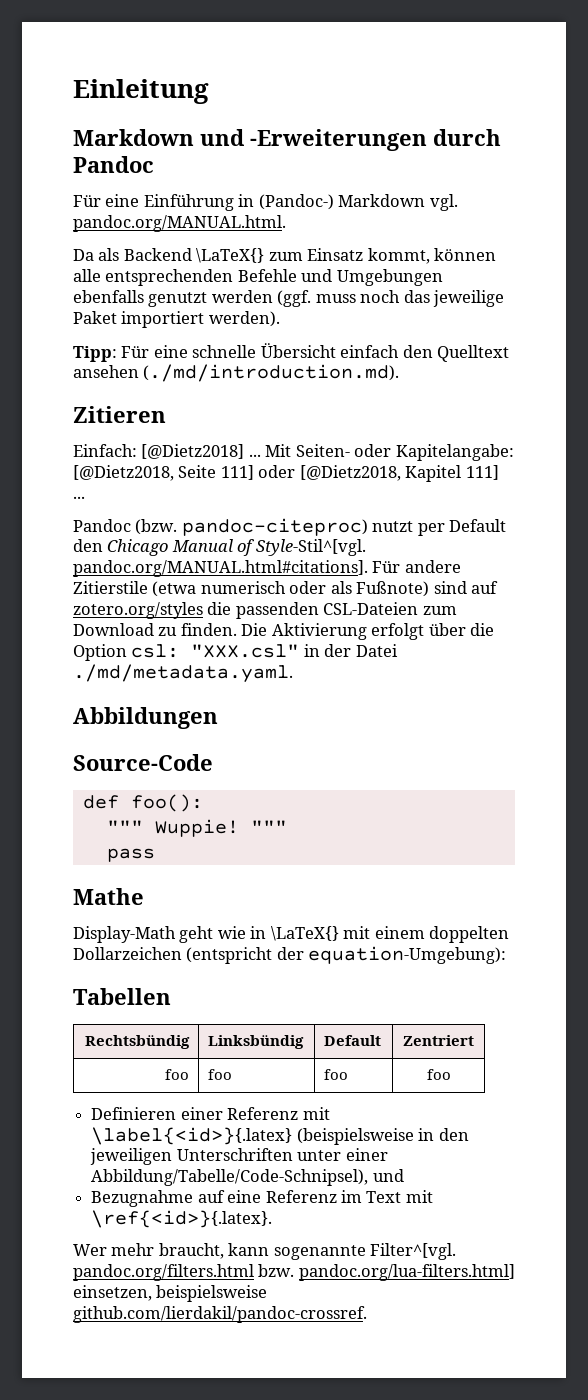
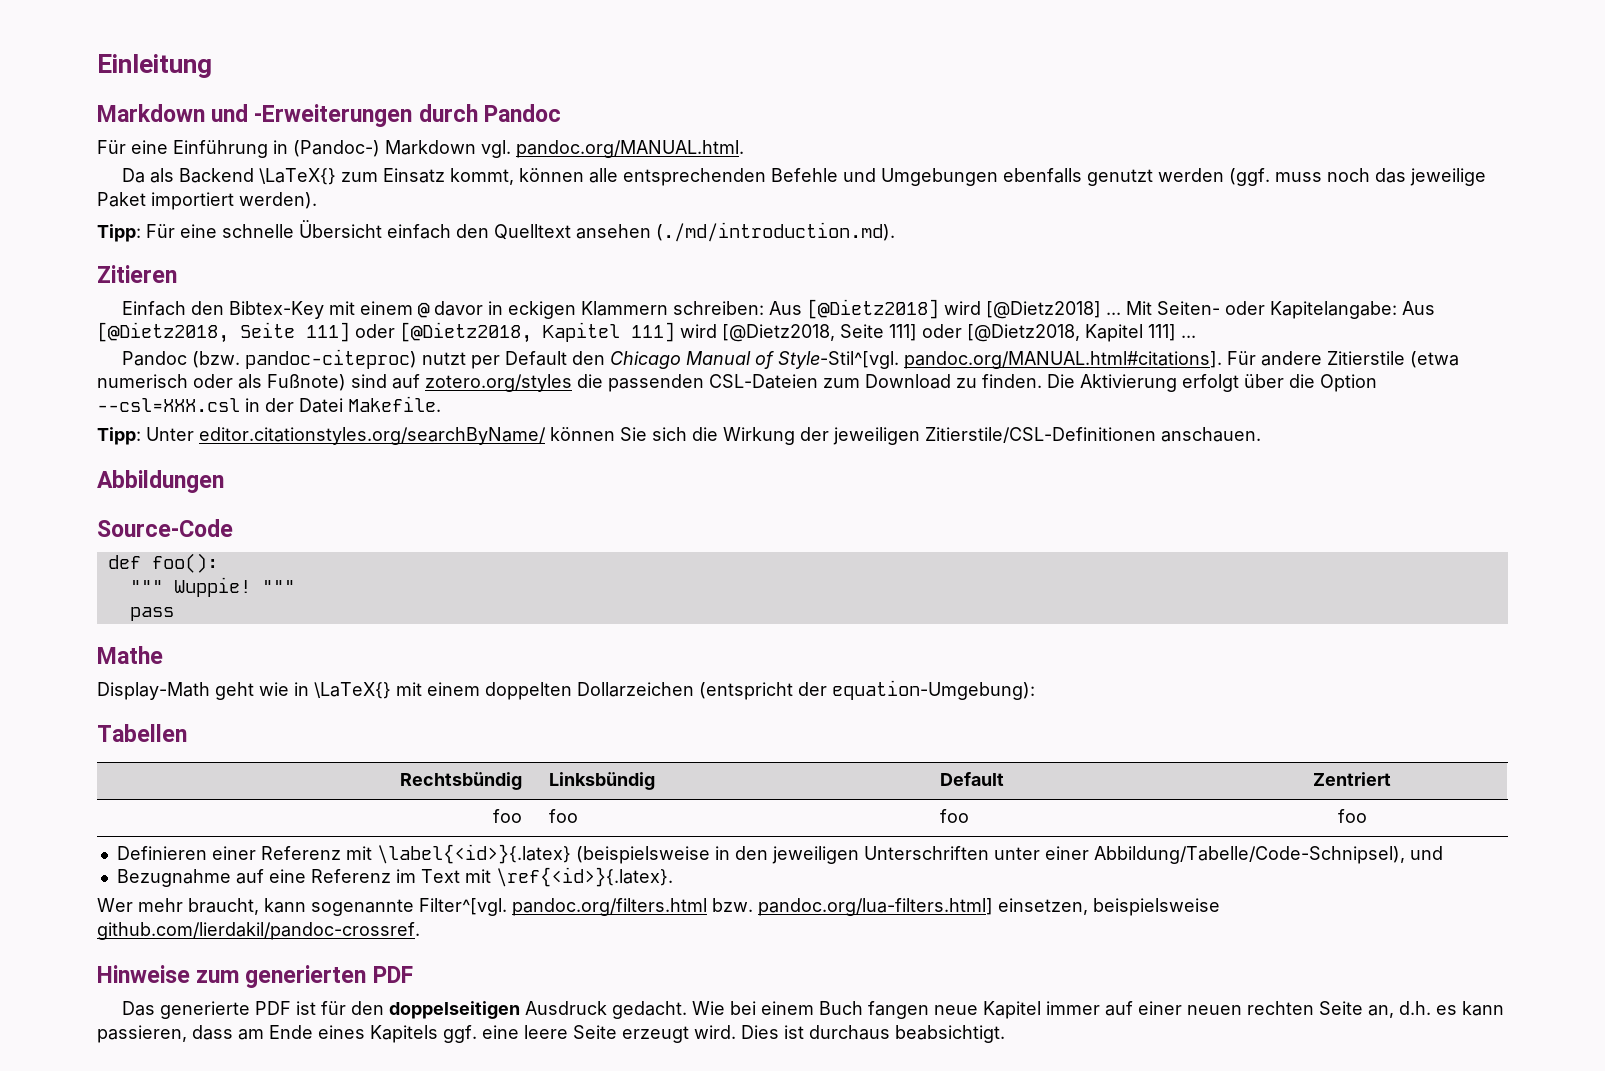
[73,444,137,457] Einfach: -> [122,299,982,319] Einfach den Bibtex-Key mit einem @ davor in eckigen Klammern schreiben: Aus [@Dietz2018] wird
(514, 452) none -> [1402,301,1436,315] [97,322,717,343] Aus [@Dietz2018, Seite 111] oder [@Dietz2018, Kapitel 111] wird
[131,644,300,658] csl: "XXX.csl" -> [97,398,240,412] --csl=XXX.csl
[73,664,293,683] ./md/metadata.yaml. -> [348,396,441,412] [97,427,1261,445] Makefile. // Tipp: Unter editor.citationstyles.org/searchByName/ können Sie sich die Wirkung der jeweiligen Zitierstile/CSL-Definitionen anschauen.
(367, 1314) none -> [97,965,413,988] [122,1001,1505,1019] [97,1025,1005,1043] // Hinweise zum generierten PDF // Das generierte PDF ist für den doppelseitigen Ausdruck gedacht. Wie bei einem Buch fangen neue Kapitel immer auf einer neuen rechten Seite an, d.h. es kann passieren, dass am Ende eines Kapitels ggf. eine leere Seite erzeugt wird. Dies ist durchaus beabsichtigt.

